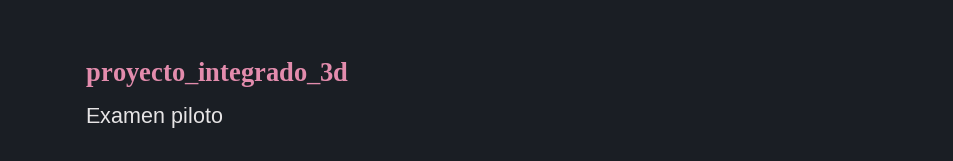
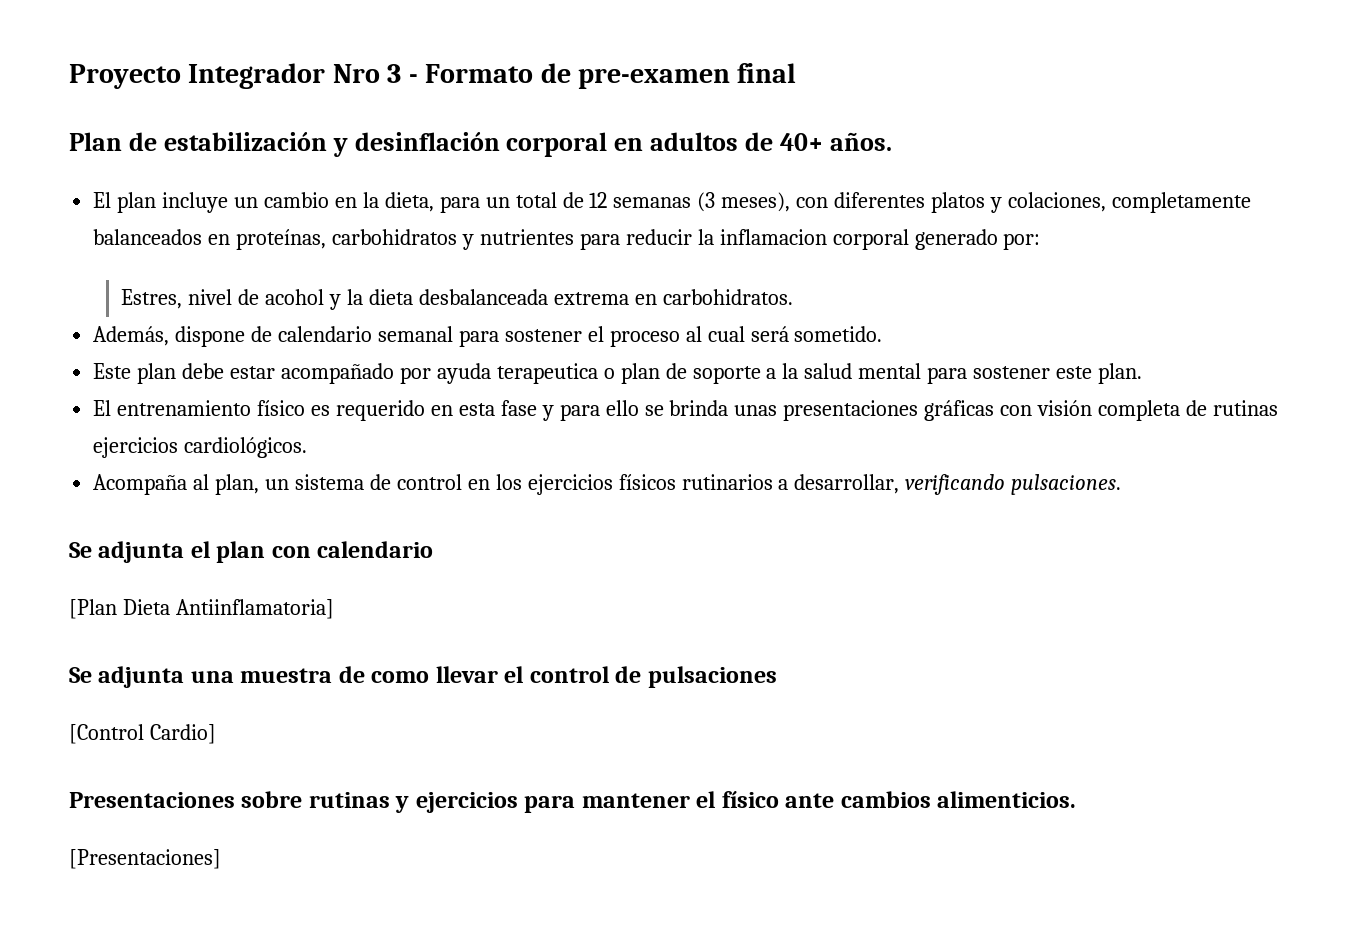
[86,62,348,87] [86,107,223,128] proyecto_integrado_3d // Examen piloto -> [69,63,797,89] [69,132,892,157] [93,192,1251,213] [93,229,1041,250] [121,289,793,310] [93,326,883,347] [93,363,1143,384] [93,400,1279,421] [93,437,308,458] [93,474,1122,495] [69,541,434,563] [69,599,334,619] [69,666,777,688] [69,724,216,744] [69,791,1077,813] [69,849,221,869] Proyecto Integrador Nro 3 - Formato de pre-examen final // Plan de estabilización y desinflación corporal en adultos de 40+ años. // El plan incluye un cambio en la dieta, para un total de 12 semanas (3 meses), con diferentes platos y colaciones, completamente balanceados en proteínas, carbohidratos y nutrientes para reducir la inflamacion corporal generado por: // Estres, nivel de acohol y la dieta desbalanceada extrema en carbohidratos. // Además, dispone de calendario semanal para sostener el proceso al cual será sometido. // Este plan debe estar acompañado por ayuda terapeutica o plan de soporte a la salud mental para sostener este plan. // El entrenamiento físico es requerido en esta fase y para ello se brinda unas presentaciones gráficas con visión completa de rutinas ejercicios cardiológicos. // Acompaña al plan, un sistema de control en los ejercicios físicos rutinarios a desarrollar, verificando pulsaciones. // Se adjunta el plan con calendario // [Plan Dieta Antiinflamatoria] // Se adjunta una muestra de como llevar el control de pulsaciones // [Control Cardio] // Presentaciones sobre rutinas y ejercicios para mantener el físico ante cambios alimenticios. // [Presentaciones]

